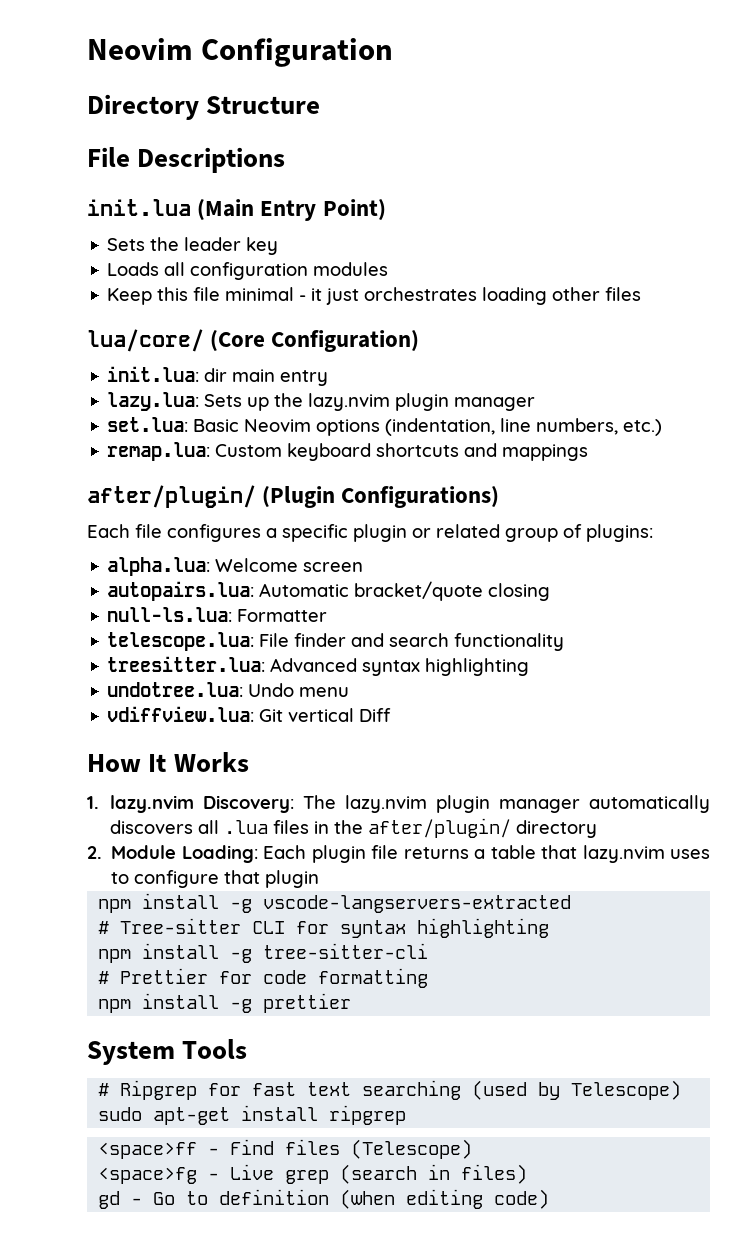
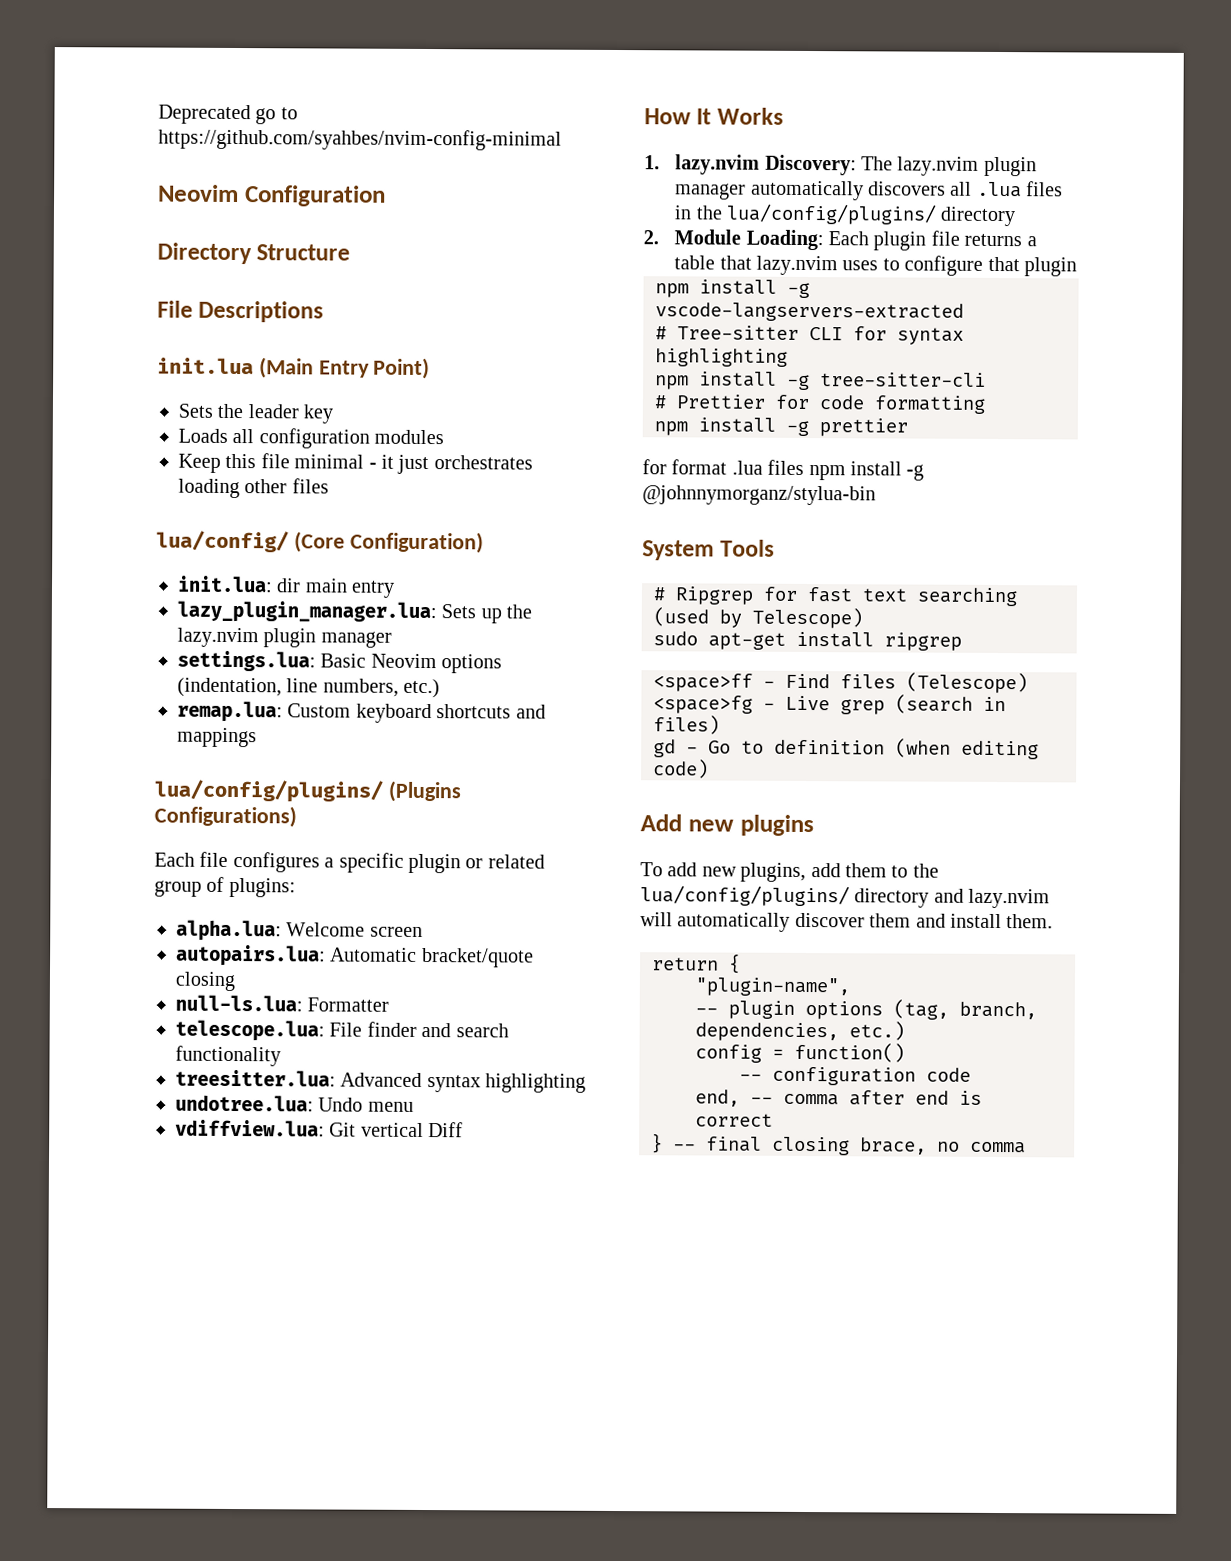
(87, 49) none -> [158,104,298,125] [158,128,562,151] Deprecated go to https://github.com/syahbes/nvim-config-minimal //
[87,329,204,352] lua/core/ -> [156,530,289,553] lua/config/
[107,392,200,411] lazy.lua: -> [177,600,437,624] lazy_plugin_manager.lua:
[107,417,189,432] set.lua: -> [177,650,316,672] settings.lua:
[87,485,336,508] after/plugin/ (Plugin -> [154,779,461,803] lua/config/plugins/ (Plugins
[368,818,512,838] after/plugin/ -> [725,203,937,225] lua/config/plugins/
(352, 1003) none -> [642,459,925,481] [642,485,876,506] // for format .lua files npm install -g @johnnymorganz/stylua-bin
(550, 1199) none -> [640,814,814,837] [640,862,939,883] [640,885,1051,909] [640,912,1054,932] [652,953,741,974] [695,977,850,997] [695,999,1037,1020] [695,1021,905,1042] [695,1042,905,1063] [739,1066,971,1086] [695,1089,982,1107] [695,1113,773,1127] [651,1133,1026,1156] // Add new plugins // To add new plugins, add them to the lua/config/plugins/ directory and lazy.nvim will automatically discover them and install them. // return { // "plugin-name", // -- plugin options (tag, branch, dependencies, etc.) // config = function() // -- configuration code // end, -- comma after end is correct // } -- final closing brace, no comma

